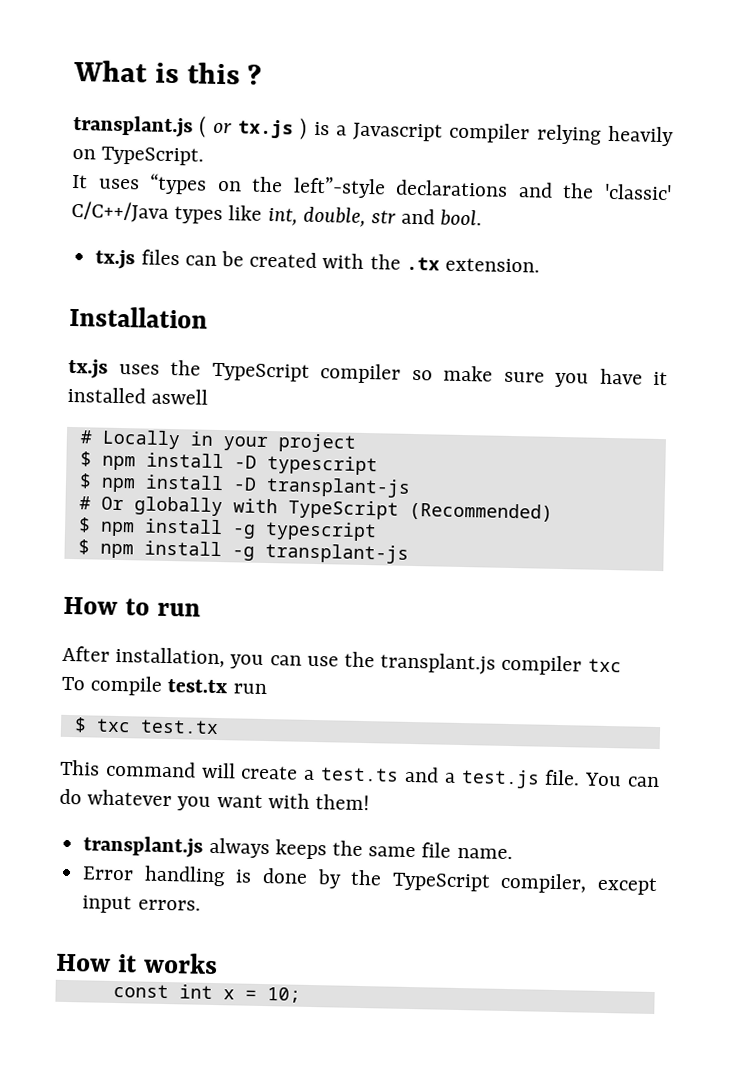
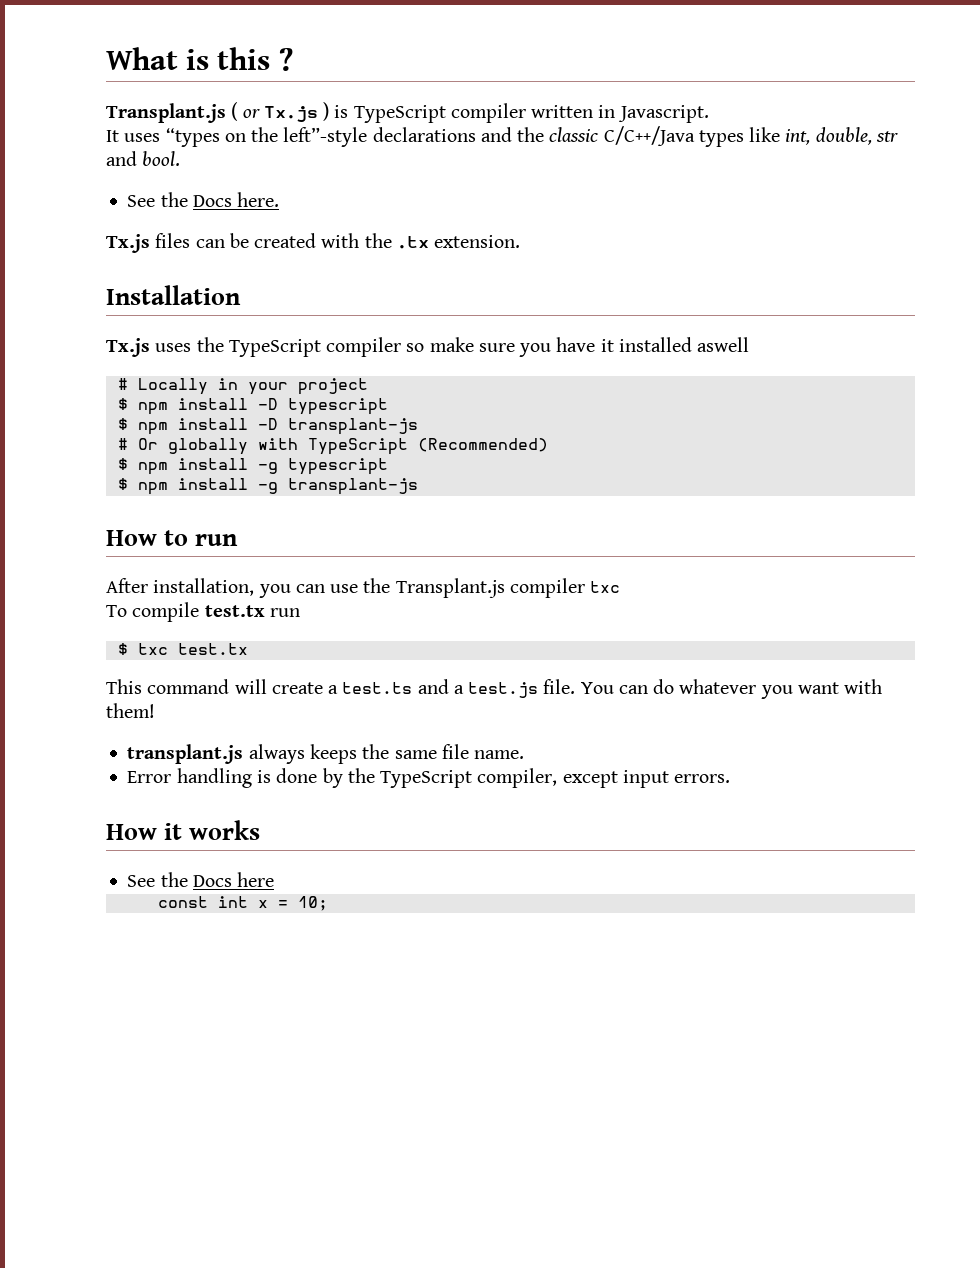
[73,114,193,138] transplant.js -> [106,103,226,123] Transplant.js
[237,119,294,139] tx.js -> [263,106,318,122] Tx.js
[335,122,674,147] [72,146,205,166] a Javascript compiler relying heavily on TypeScript. -> [353,103,709,123] TypeScript compiler written in Javascript.
[603,183,672,201] 'classic' -> [549,127,600,142] classic
[95,249,136,270] tx.js -> [127,192,280,207] [106,234,150,253] See the Docs here. // Tx.js
[68,358,108,379] tx.js -> [106,338,150,357] Tx.js
[380,652,497,675] transplant.js -> [395,578,505,598] Transplant.js
(218, 963) none -> [127,872,275,887] // See the Docs here

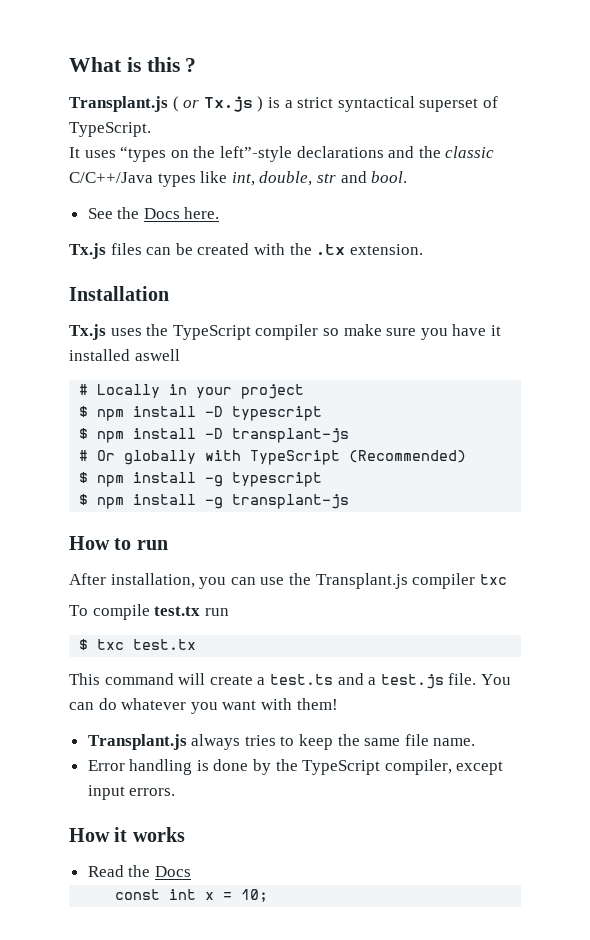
[353,103,709,123] TypeScript compiler written in Javascript. -> [284,96,498,112] [69,122,151,137] a strict syntactical superset of TypeScript.
[127,744,357,764] transplant.js always keeps -> [87,734,334,750] Transplant.js always tries to keep
[127,872,275,887] See the Docs here -> [87,865,191,877] Read the Docs

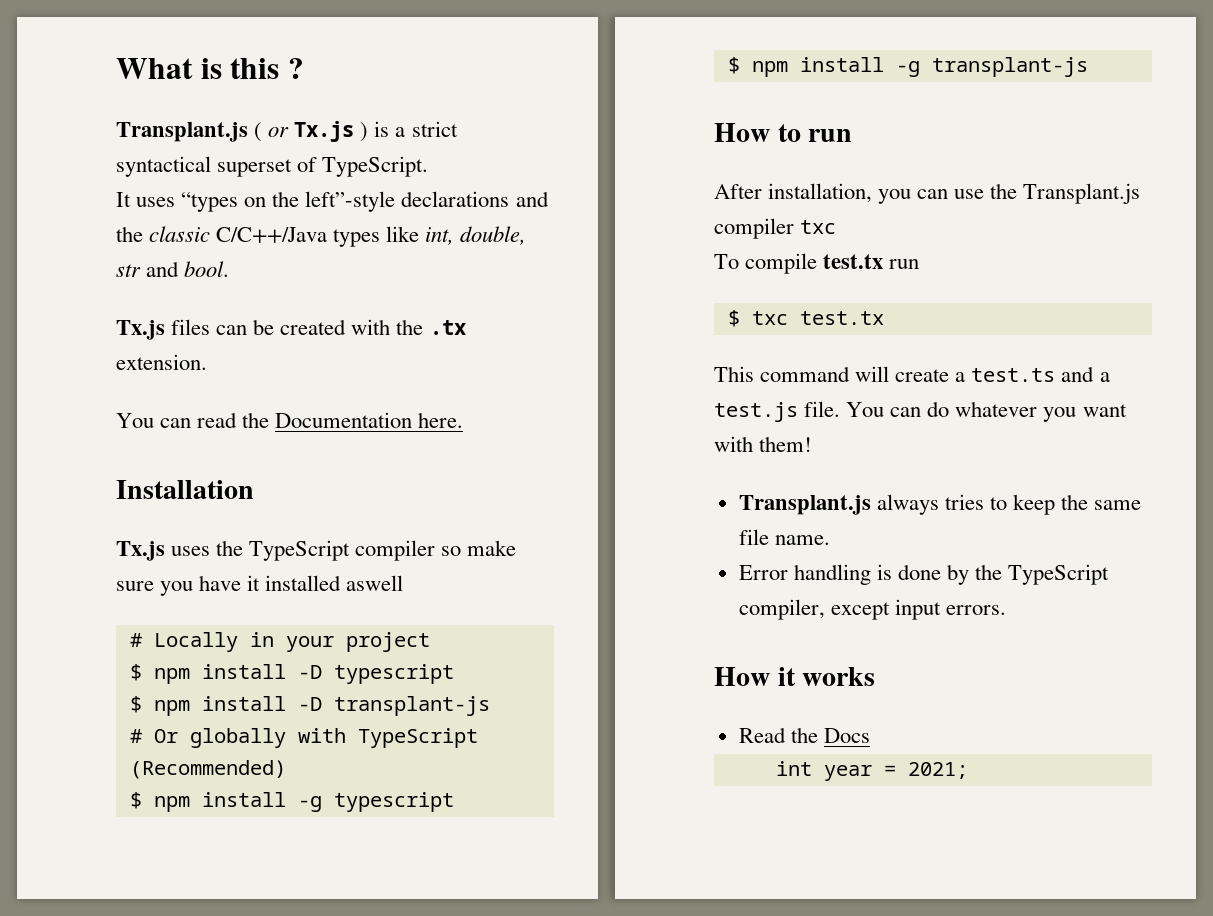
[87,207,220,219] // See the Docs here. -> (230, 269) none
(423, 249) none -> [116,412,464,428] // You can read the Documentation here.
[115,889,269,902] const int x = 10; -> [775,761,968,781] int year = 2021;

